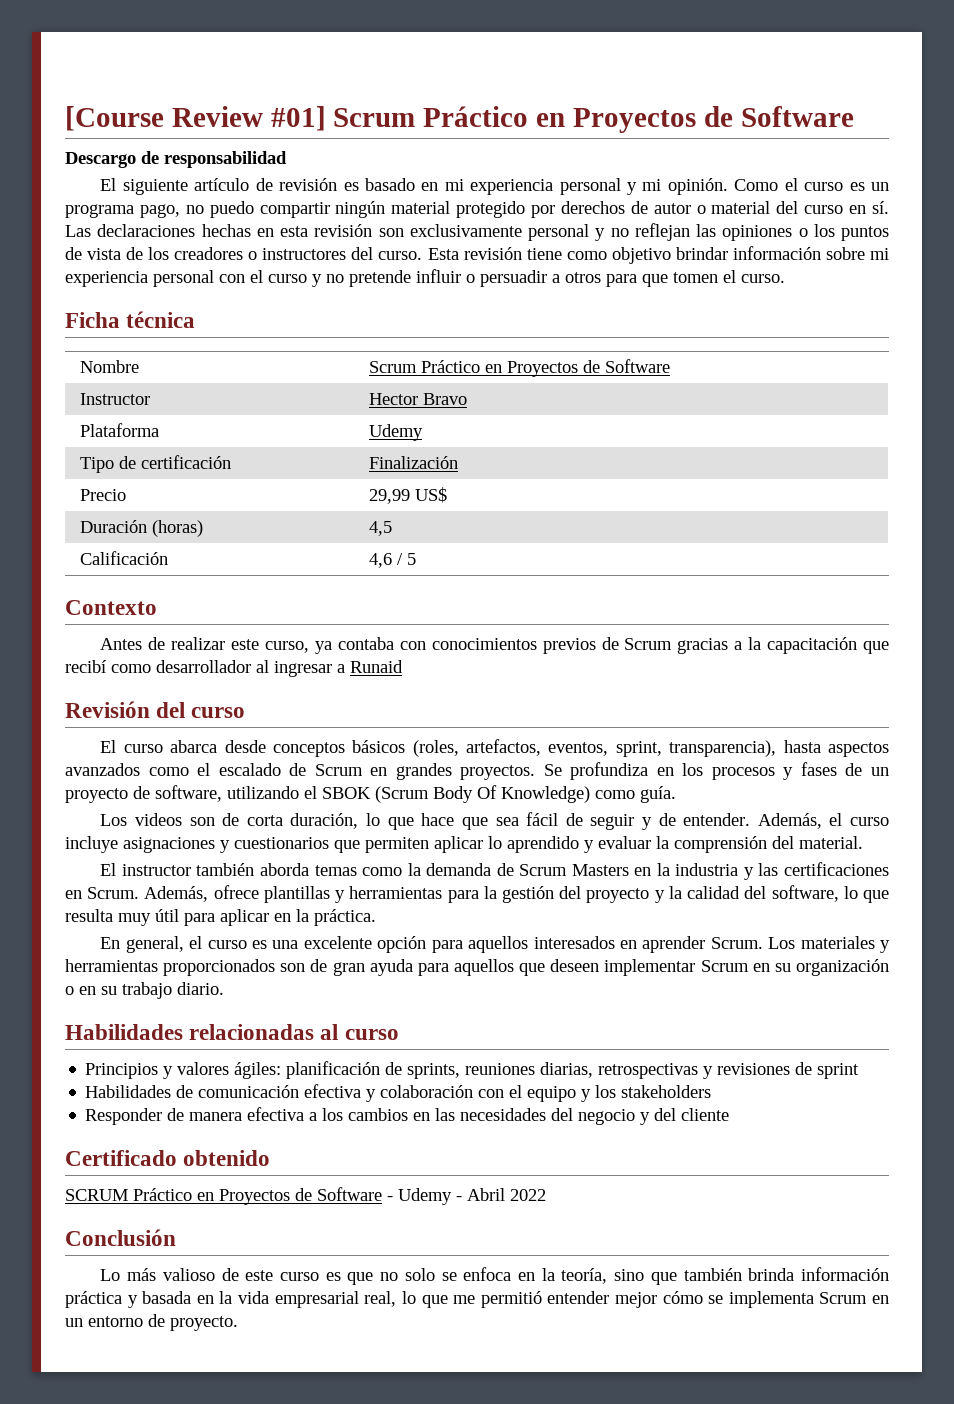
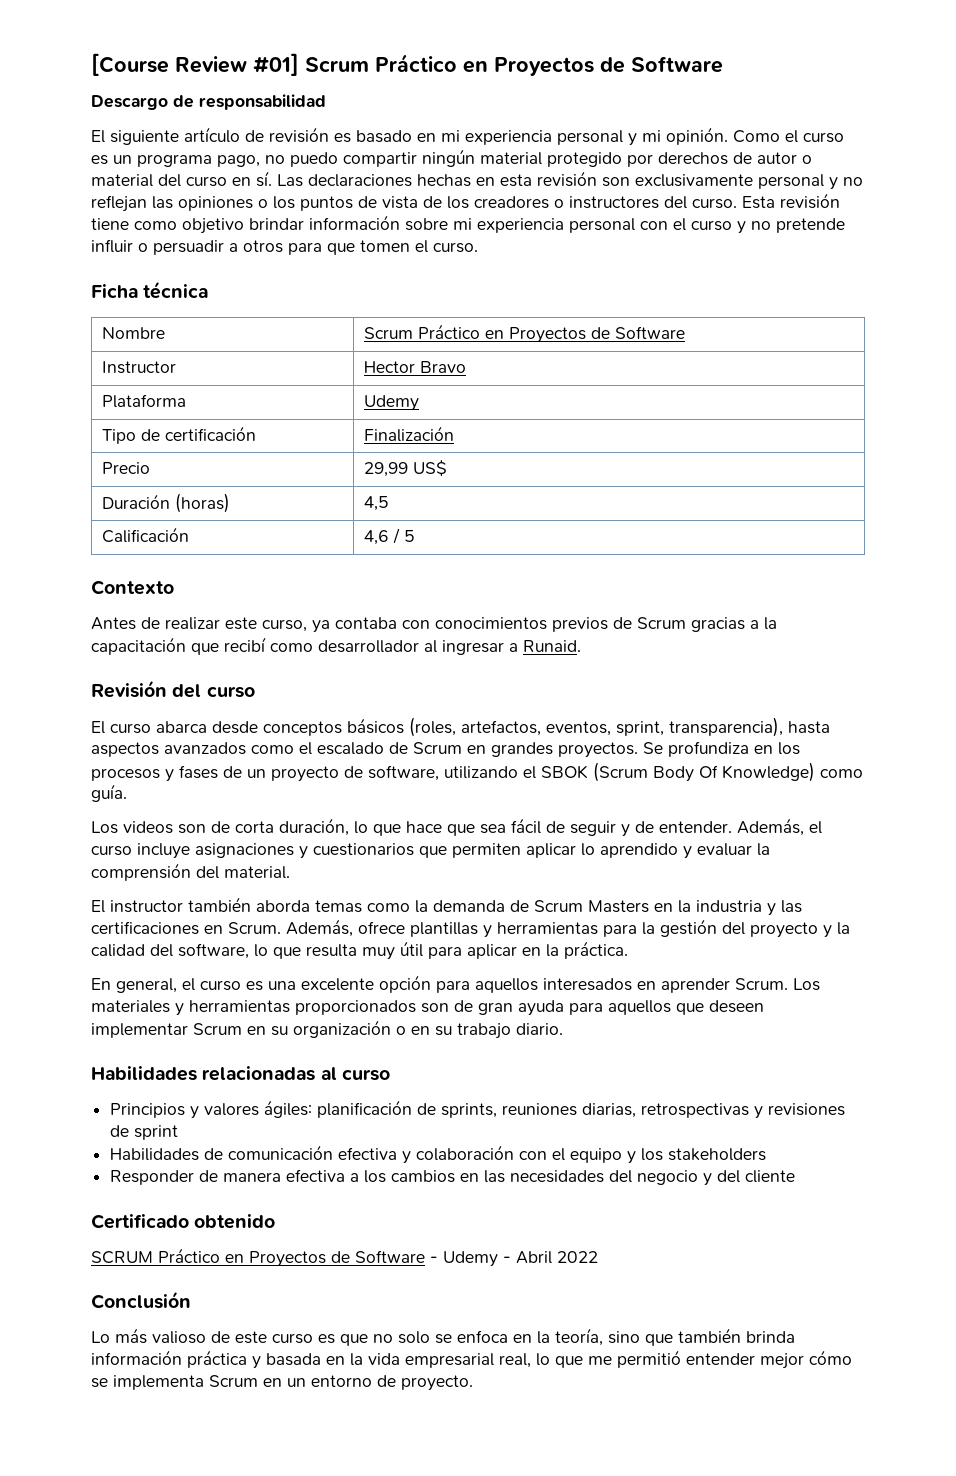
[350,660,403,673] Runaid -> [523,640,581,652] Runaid.

